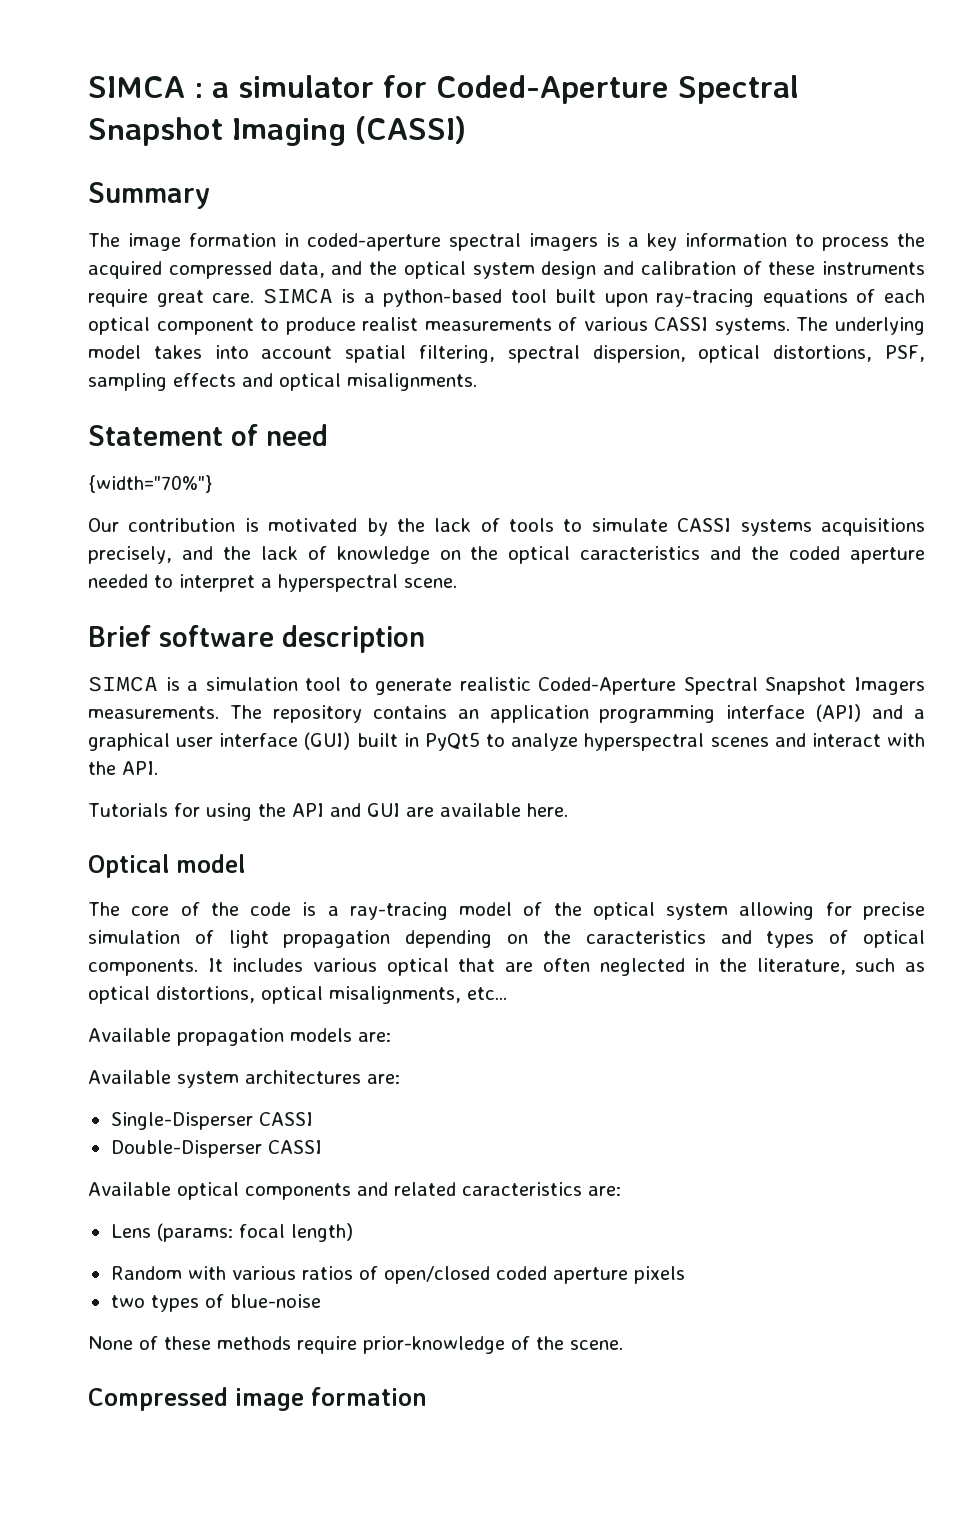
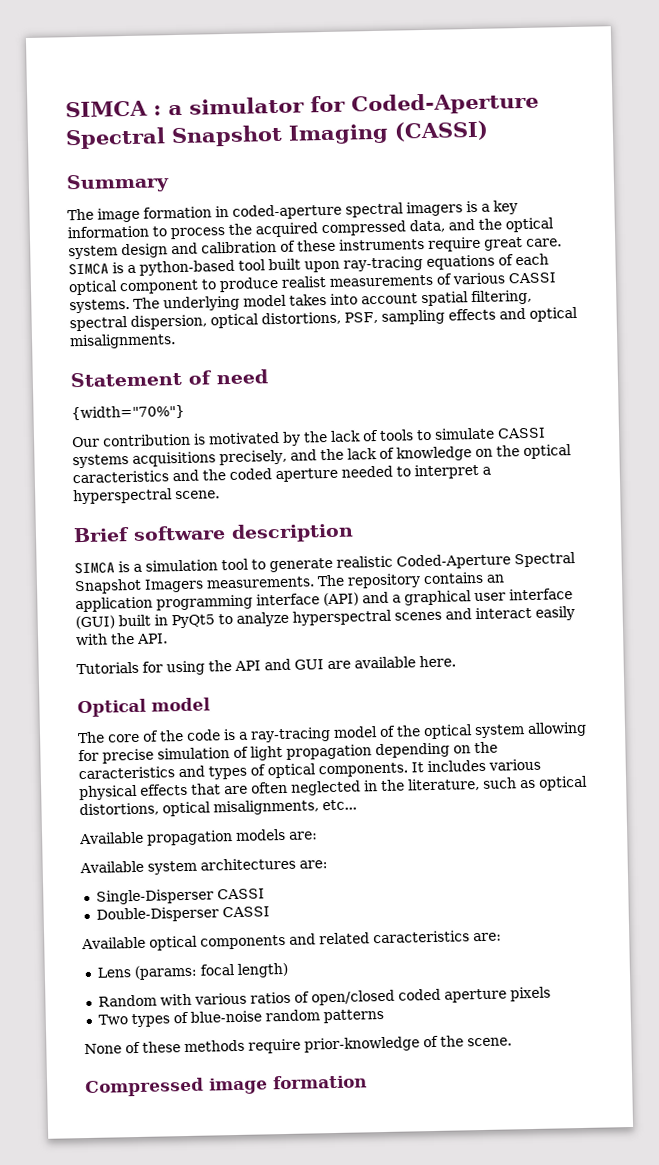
(881, 740) none -> [535,606,575,621] easily
[386,958,449,976] optical -> [79,783,188,801] physical effects
[110,1295,145,1308] two -> [97,1014,128,1025] Two
(321, 1301) none -> [264,1008,384,1024] random patterns

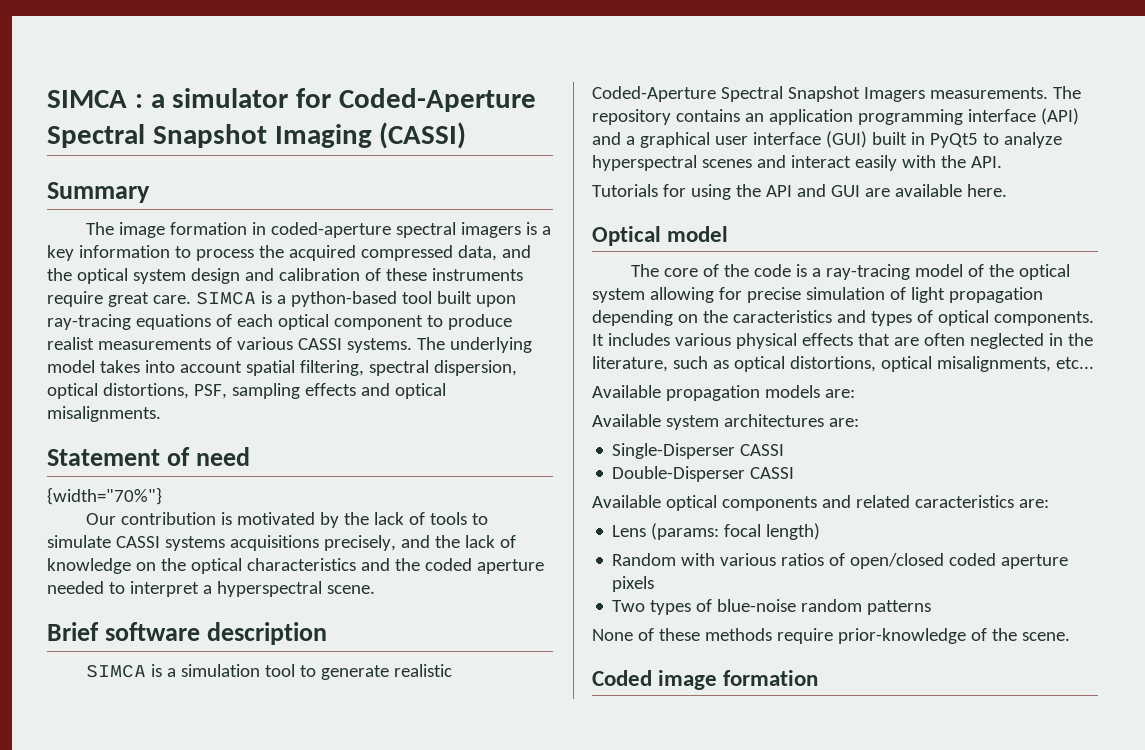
[72,470,169,484] caracteristics -> [246,558,356,571] characteristics
[85,1077,204,1098] Compressed -> [592,670,652,686] Coded

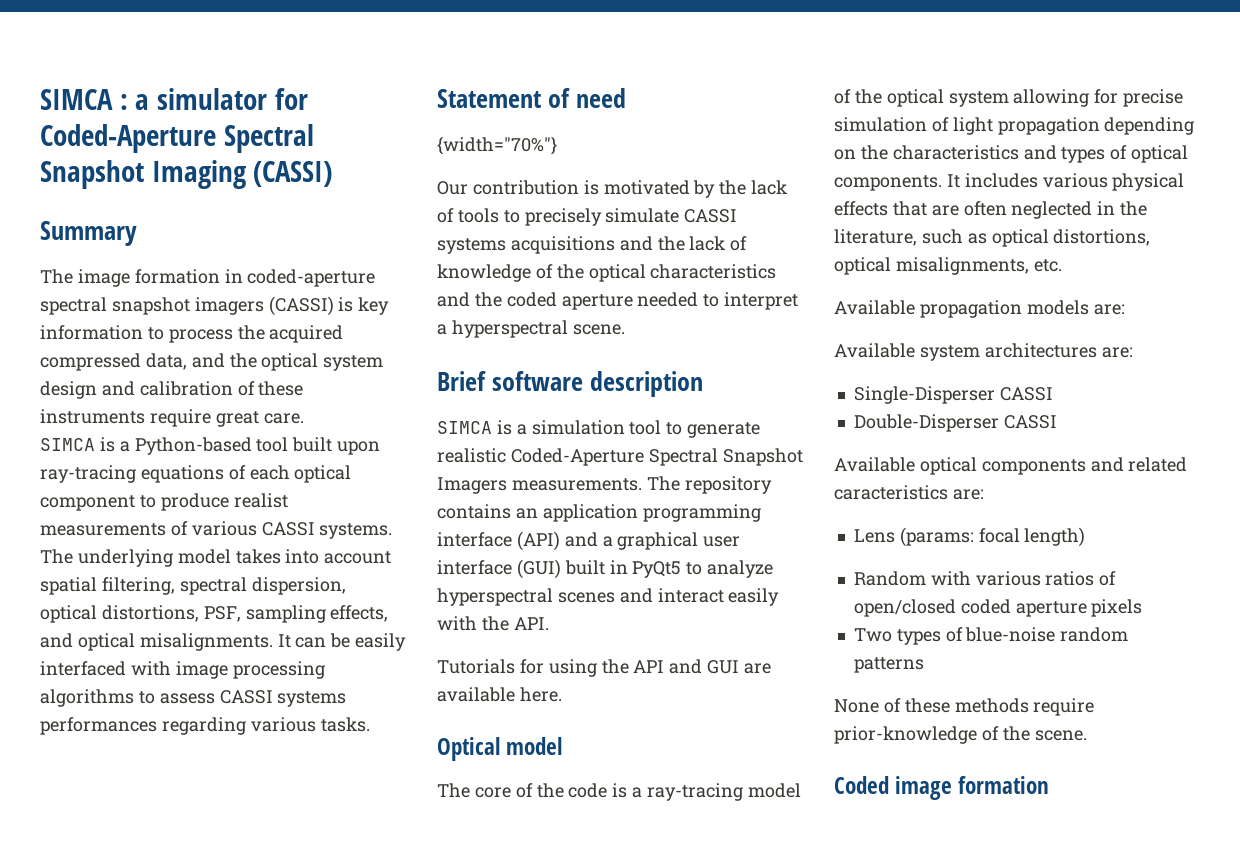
[461,222,552,238] imagers is a -> [111,296,354,316] snapshot imagers (CASSI) is
[195,291,397,307] SIMCA is a python-based -> [40,437,252,455] // SIMCA is a Python-based
[304,383,356,396] effects -> [330,605,389,622] effects,
(161, 414) none -> [277,633,407,651] [40,661,325,679] [40,689,347,707] [40,717,370,735] It can be easily interfaced with image processing algorithms to assess CASSI systems performances regarding various tasks.
(489, 519) none -> [524,208,602,226] precisely
[323,535,396,551] precisely, -> (615, 245) none
[135,562,156,571] on -> [535,264,553,279] of
[732,310,832,323] caracteristics -> [892,145,1019,160] characteristics
[1055,357,1094,369] etc... -> [1033,259,1062,272] etc.

